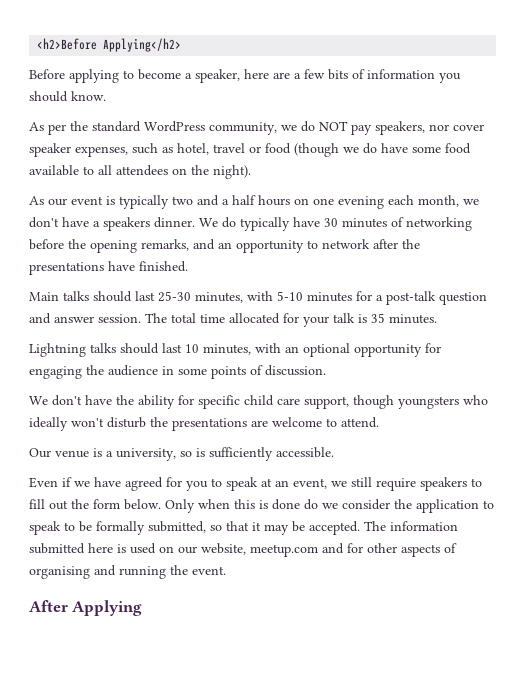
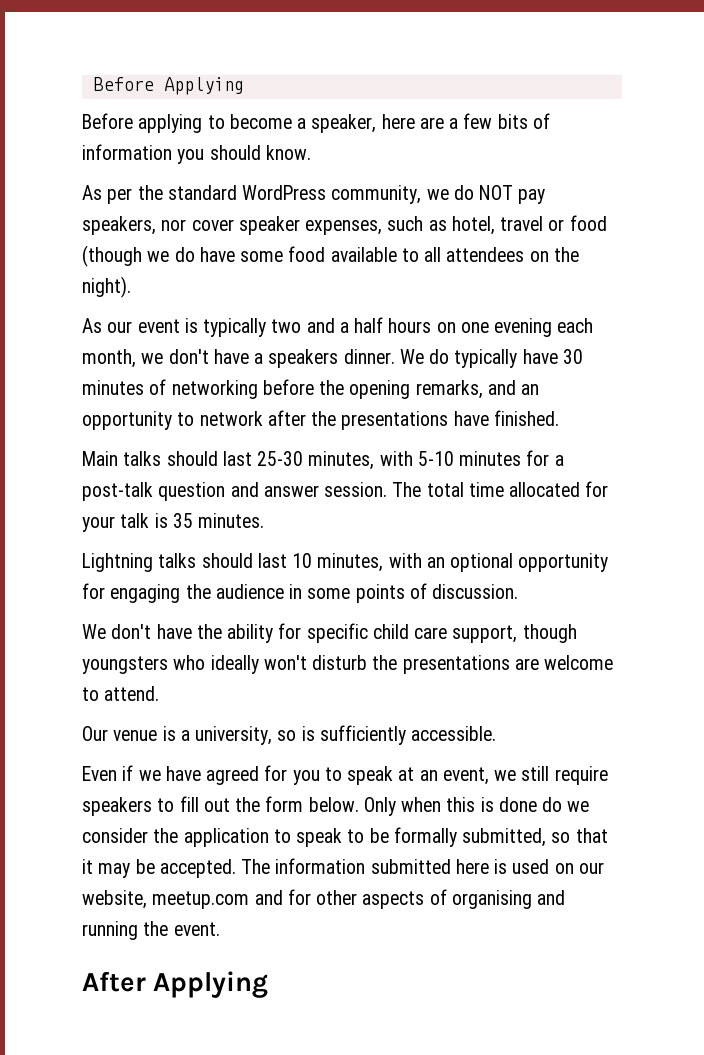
[37,38,182,52] <h2>Before Applying</h2> -> [93,77,244,95] Before Applying

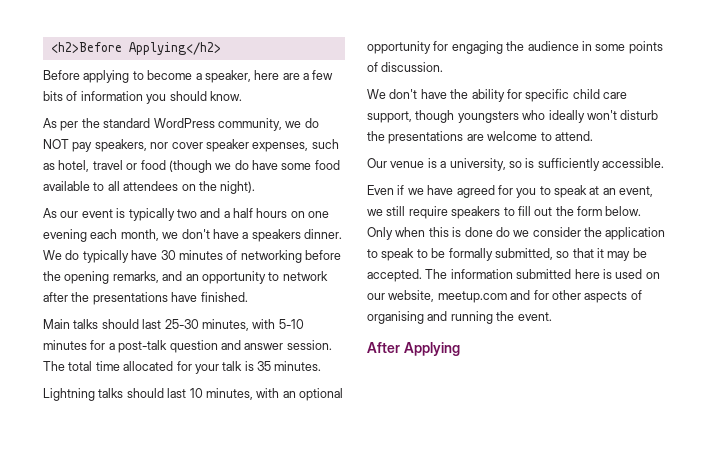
[93,77,244,95] Before Applying -> [50,42,221,55] <h2>Before Applying</h2>

